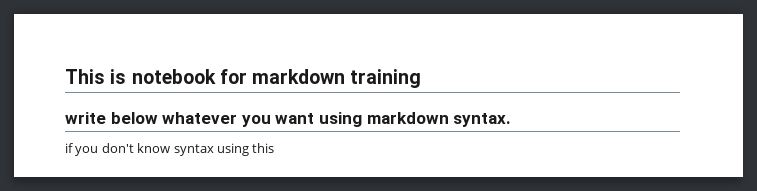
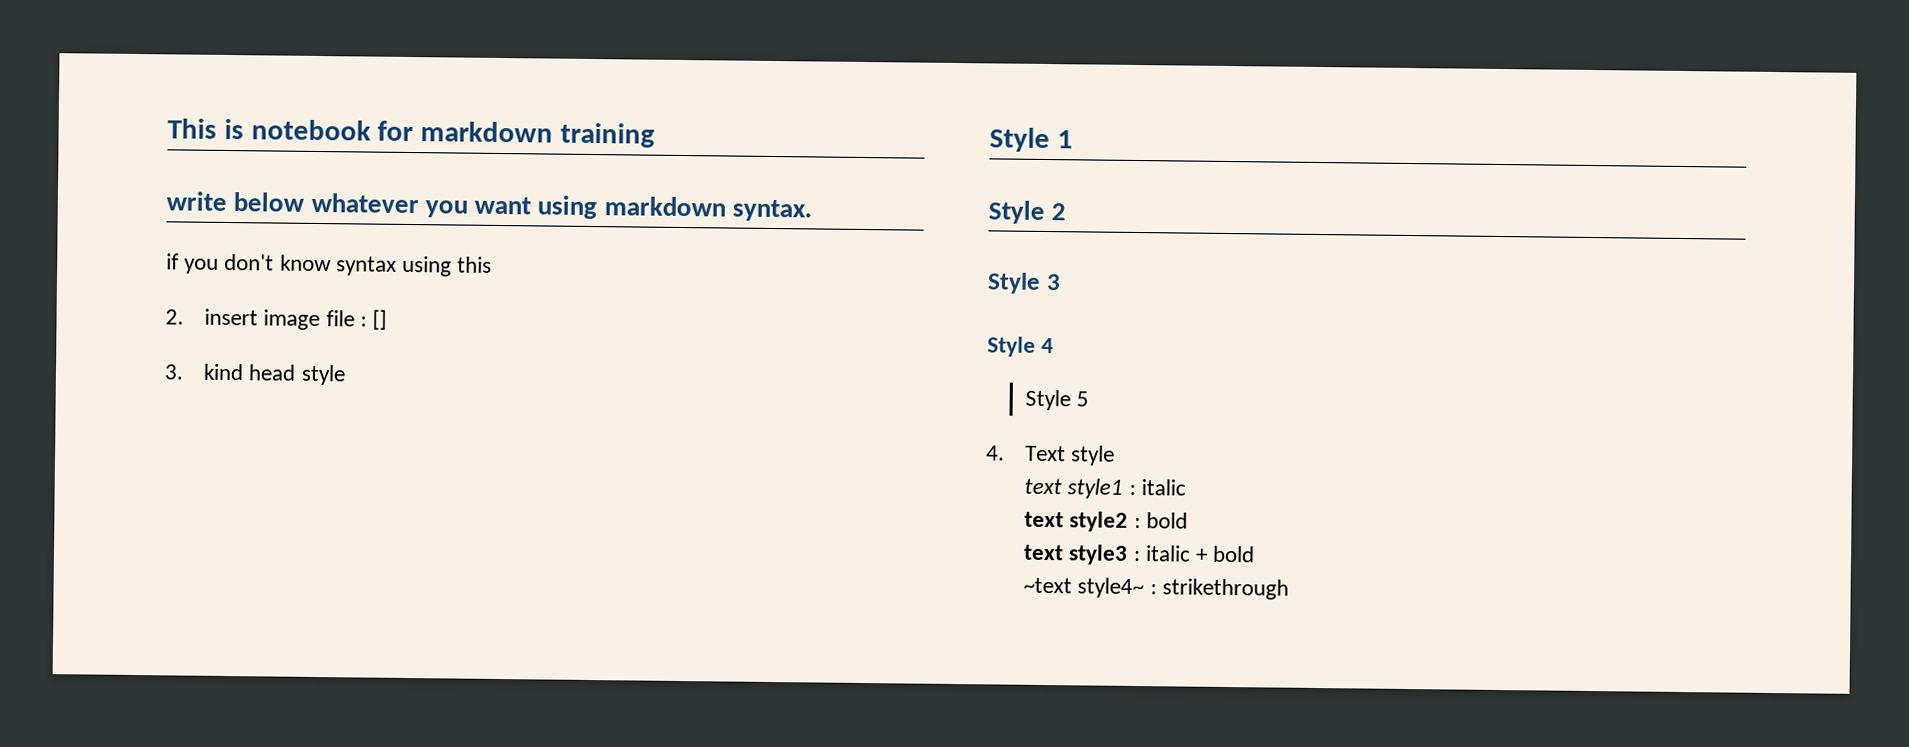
(275, 148) none -> [165,308,387,331] [164,363,346,386] [989,127,1073,153] [988,200,1067,224] [987,272,1061,294] [987,336,1055,357] [1025,389,1090,411] [986,445,1116,466] [1024,478,1186,499] [1024,511,1188,532] [1023,544,1256,565] [1023,577,1289,600] // 2. insert image file : [] // 3. kind head style // Style 1 // Style 2 // Style 3 // Style 4 // Style 5 // 4. Text style // text style1 : italic // text style2 : bold // text style3 : italic + bold // ~text style4~ : strikethrough

